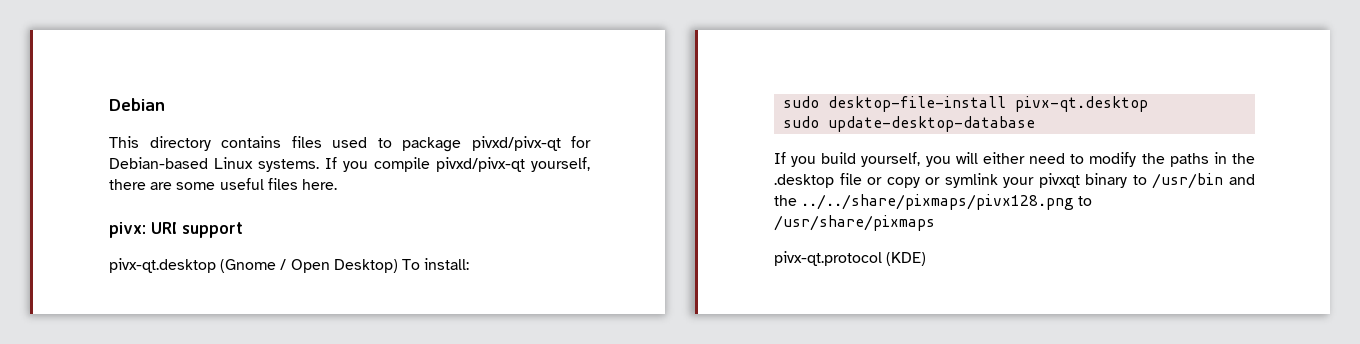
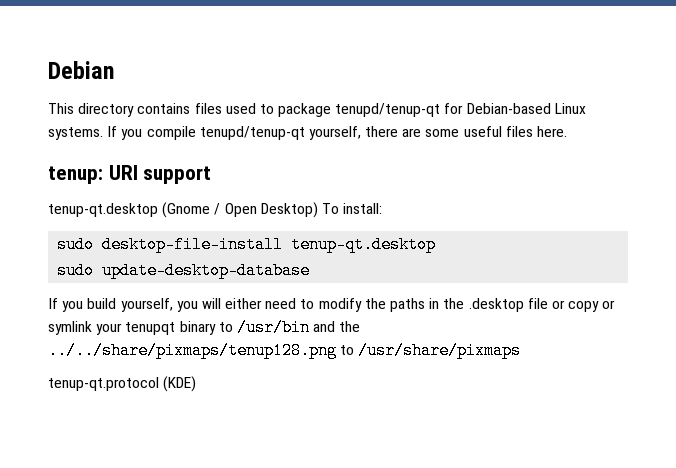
[471,136,561,151] pivxd/pivx-qt -> [335,103,441,117] tenupd/tenup-qt
[436,157,525,172] pivxd/pivx-qt -> [199,126,305,140] tenupd/tenup-qt
[109,222,146,238] pivx: -> [48,166,103,184] tenup:
[109,258,216,273] pivx-qt.desktop -> [48,203,158,217] tenup-qt.desktop
[1015,96,1149,112] pivx-qt.desktop -> [291,236,437,253] tenup-qt.desktop
[1038,173,1080,188] pivxqt -> [125,322,176,335] tenupqt
[801,194,1075,210] ../../share/pixmaps/pivx128.png -> [48,342,337,359] ../../share/pixmaps/tenup128.png
[774,251,882,266] pivx-qt.protocol -> [48,377,159,391] tenup-qt.protocol

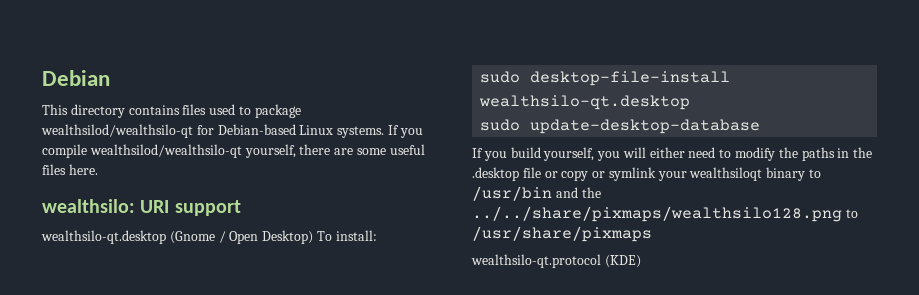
[335,103,441,117] tenupd/tenup-qt -> [41,124,193,138] wealthsilod/wealthsilo-qt
[199,126,305,140] tenupd/tenup-qt -> [89,144,242,158] wealthsilod/wealthsilo-qt
[48,166,103,184] tenup: -> [42,199,135,213] wealthsilo:
[48,203,158,217] tenup-qt.desktop -> [41,230,166,244] wealthsilo-qt.desktop
[291,236,437,253] tenup-qt.desktop -> [479,95,691,110] wealthsilo-qt.desktop
[125,322,176,335] tenupqt -> [689,167,763,181] wealthsiloqt
[48,342,337,359] ../../share/pixmaps/tenup128.png -> [472,206,842,222] ../../share/pixmaps/wealthsilo128.png
[48,377,159,391] tenup-qt.protocol -> [471,254,601,268] wealthsilo-qt.protocol

